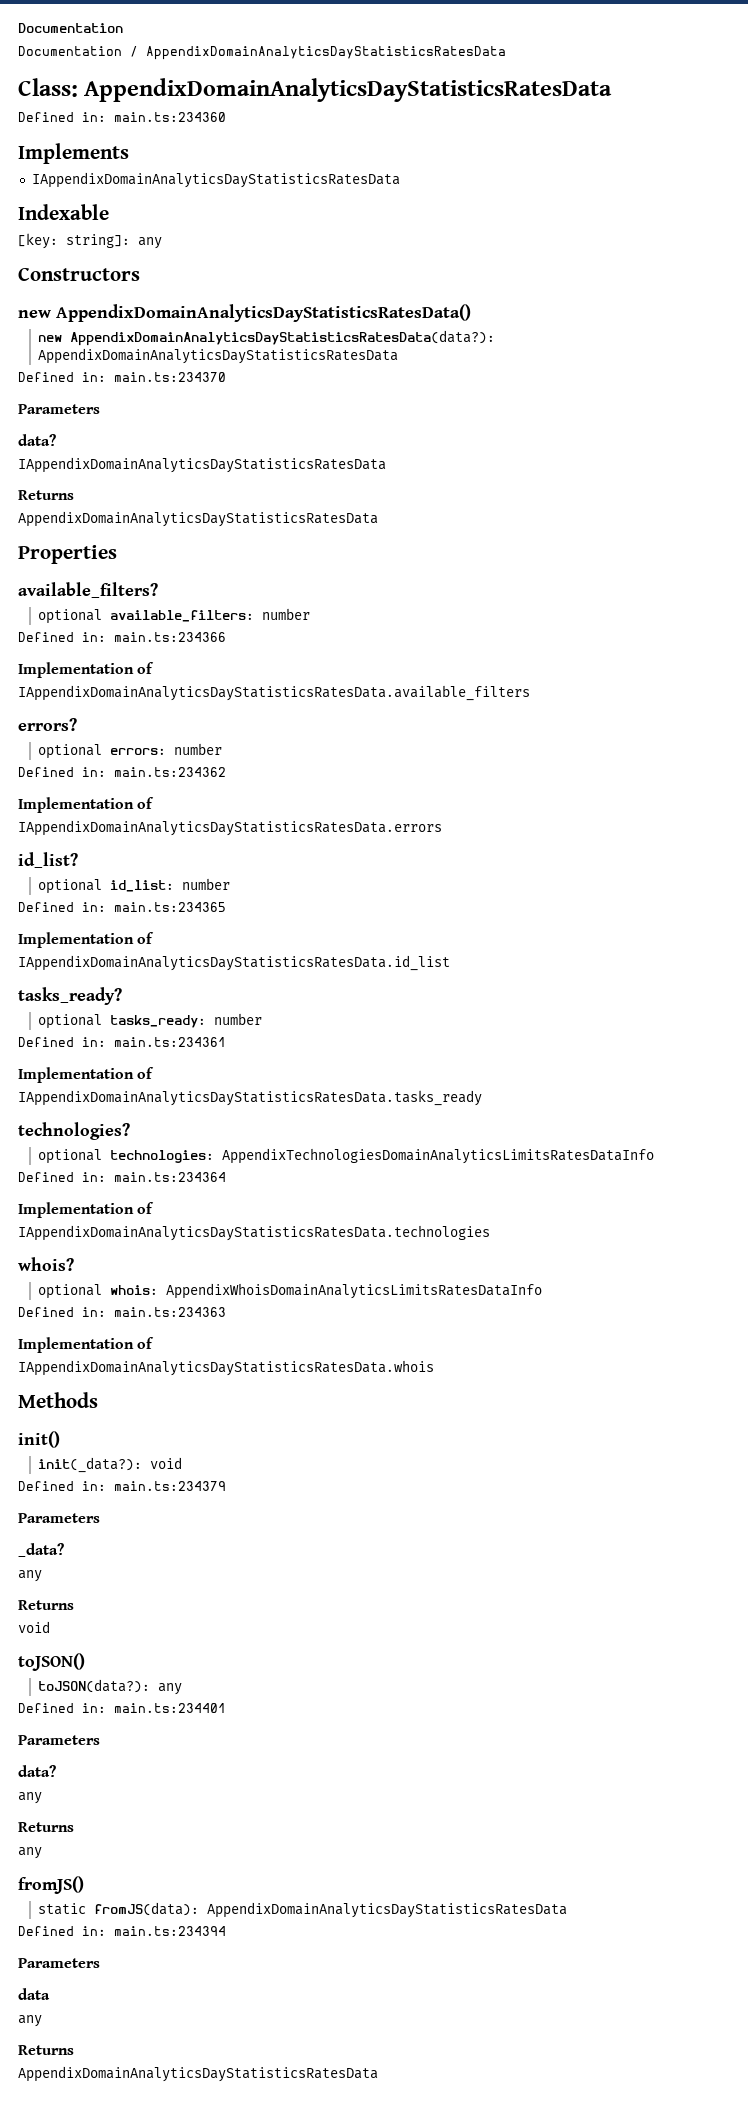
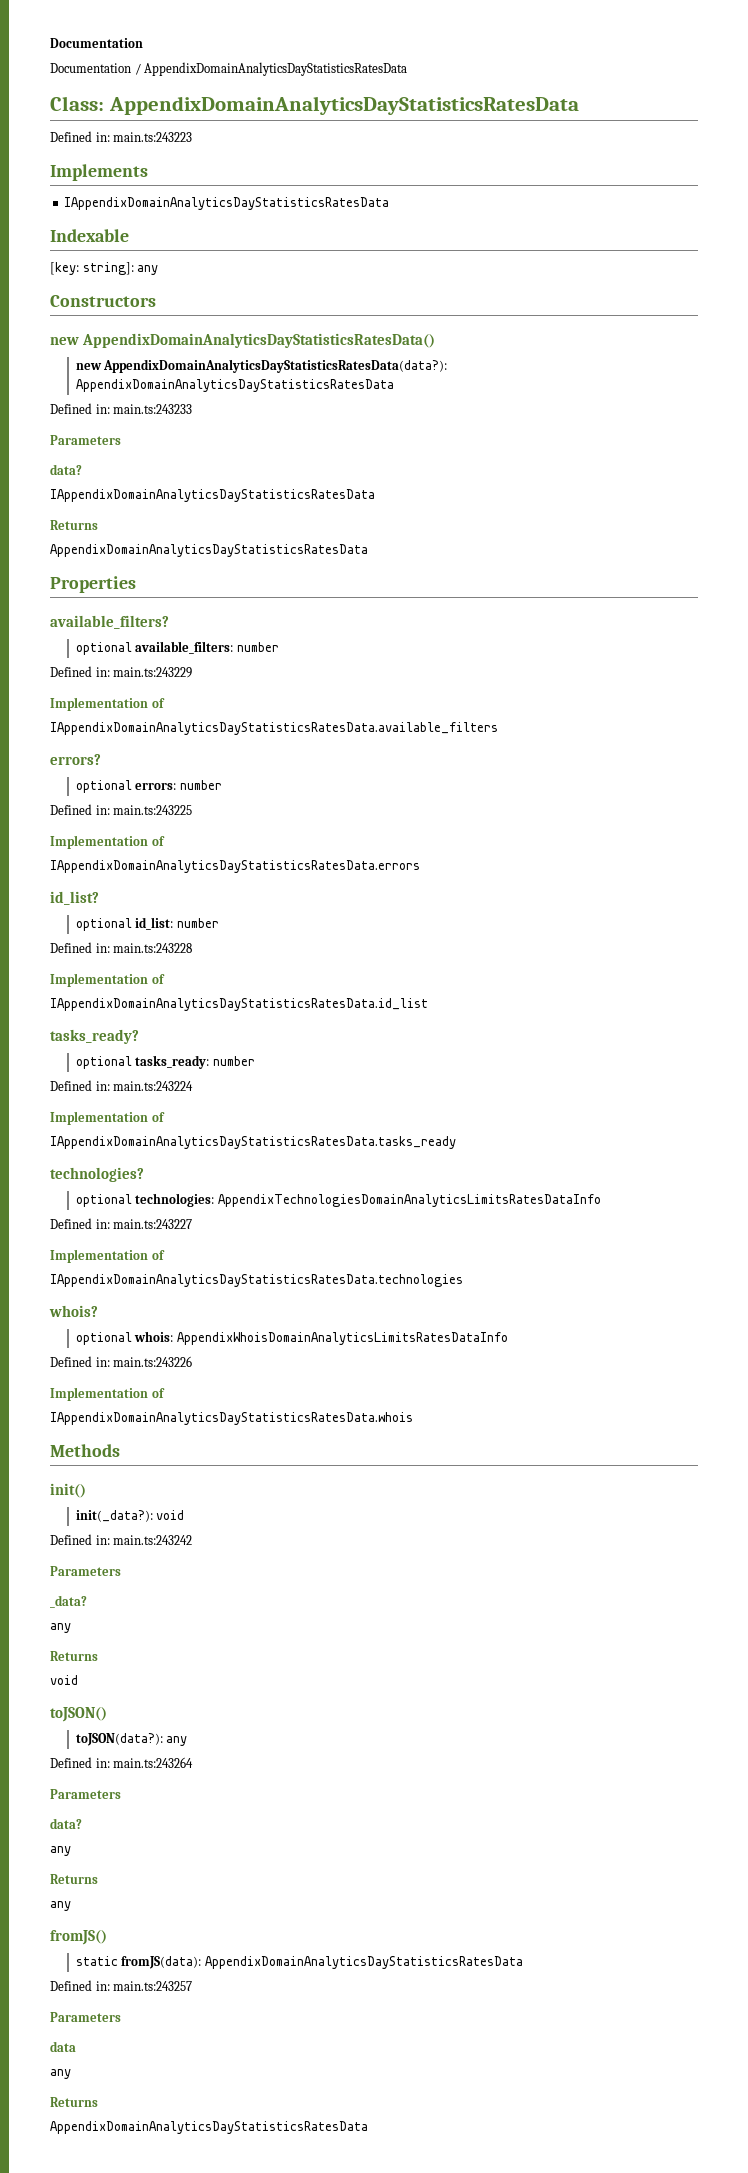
[114,112,226,122] main.ts:234360 -> [113,132,193,142] main.ts:243223
[114,372,226,382] main.ts:234370 -> [113,404,193,414] main.ts:243233
[114,632,226,642] main.ts:234366 -> [113,667,193,678] main.ts:243229
[114,767,226,777] main.ts:234362 -> [113,805,193,815] main.ts:243225
[114,902,226,912] main.ts:234365 -> [113,943,193,953] main.ts:243228
[114,1037,226,1047] main.ts:234361 -> [113,1081,194,1091] main.ts:243224
[114,1172,226,1182] main.ts:234364 -> [113,1219,193,1229] main.ts:243227
[114,1307,226,1317] main.ts:234363 -> [113,1356,193,1367] main.ts:243226
[114,1481,226,1491] main.ts:234379 -> [113,1535,193,1545] main.ts:243242
[114,1703,226,1713] main.ts:234401 -> [113,1757,194,1768] main.ts:243264
[114,1926,226,1936] main.ts:234394 -> [113,1981,193,1991] main.ts:243257

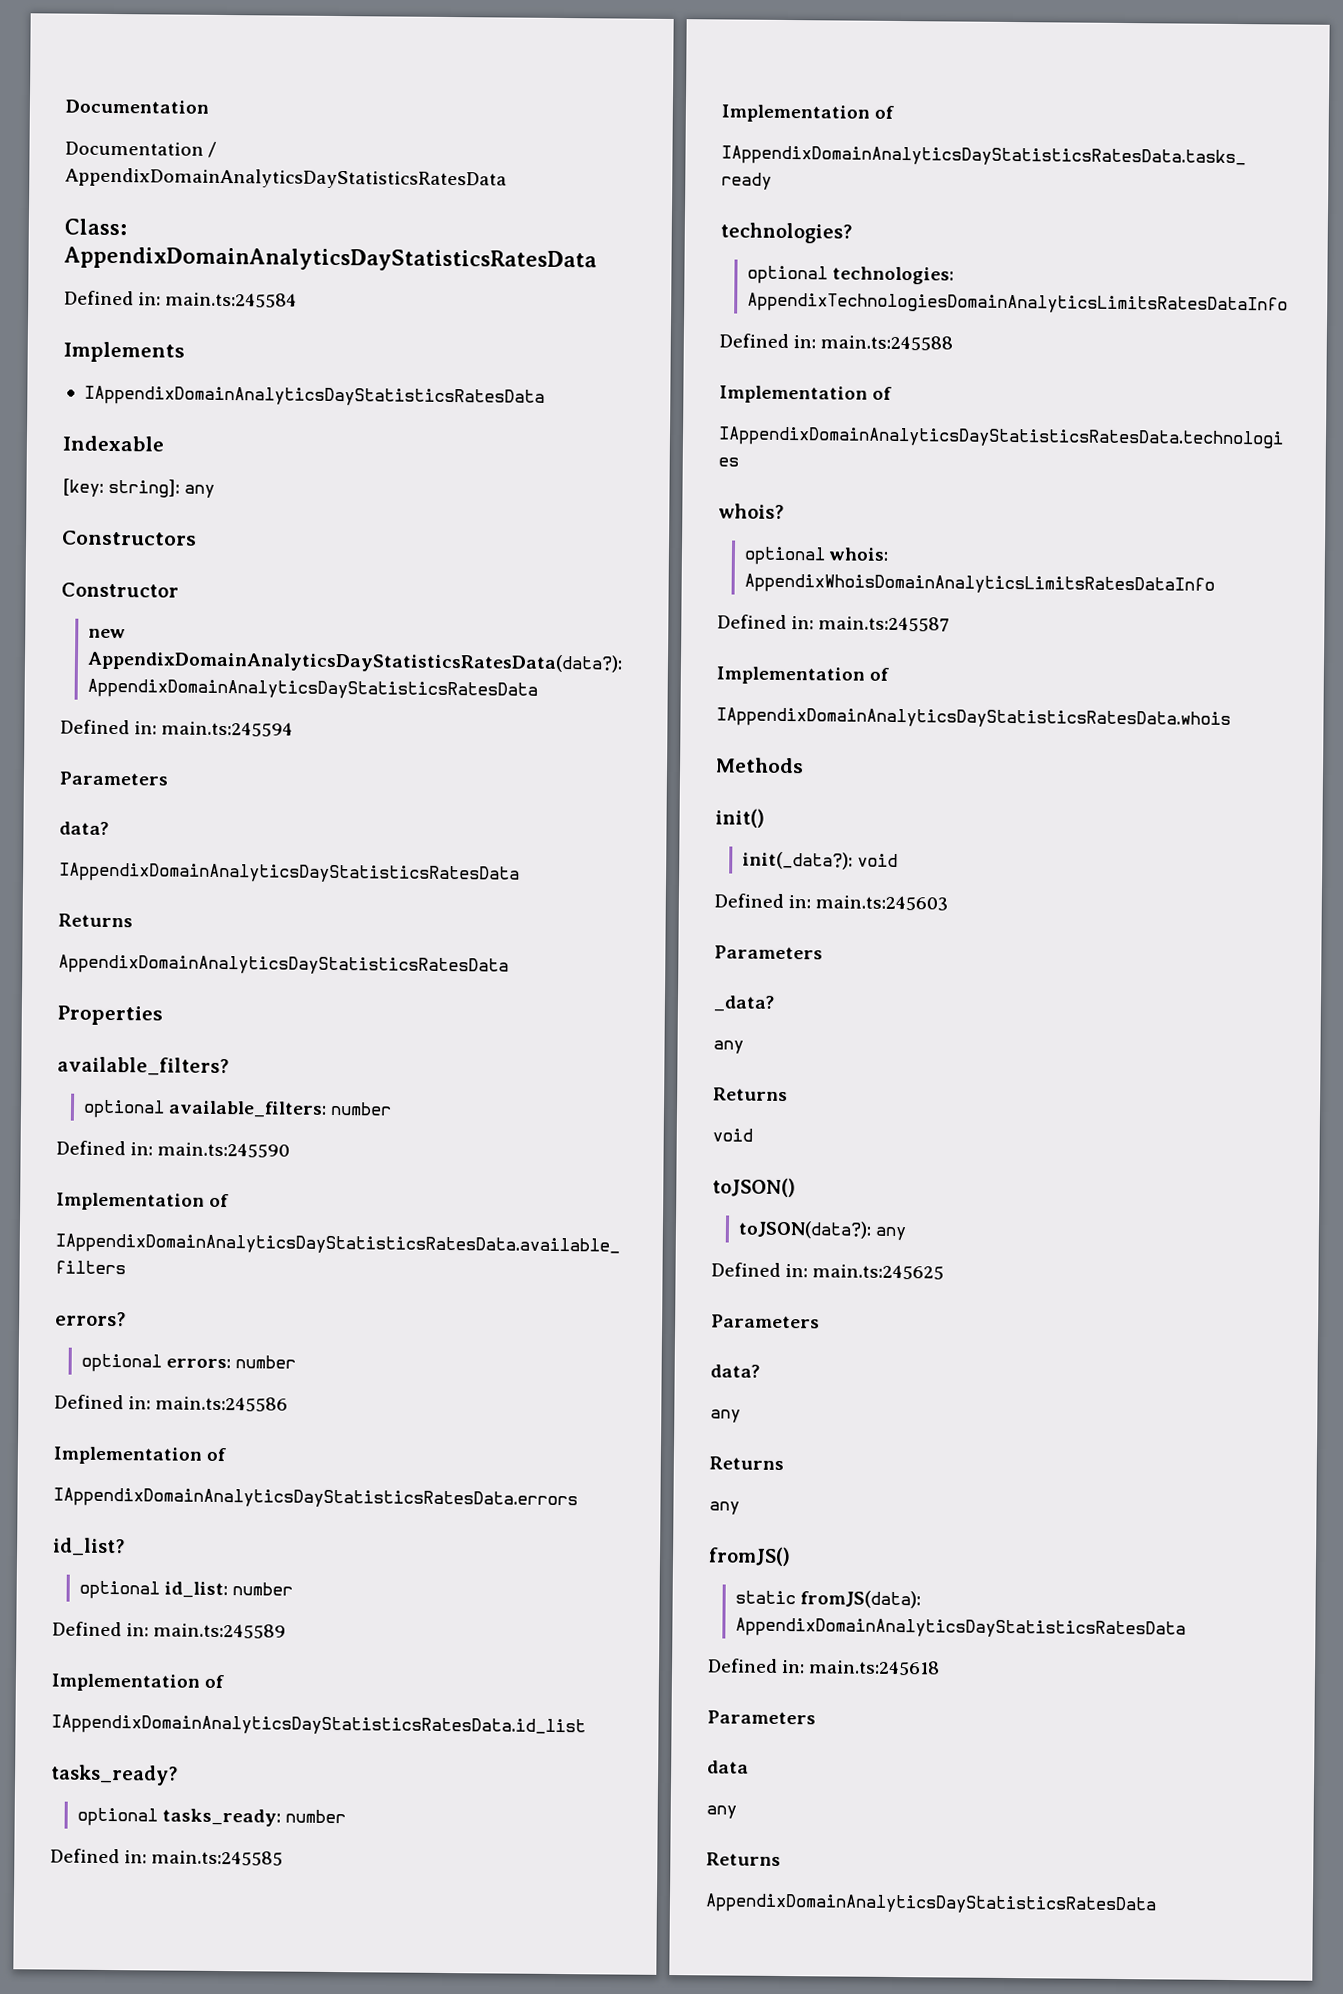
[113,132,193,142] main.ts:243223 -> [165,292,298,308] main.ts:245584
[50,333,436,348] new AppendixDomainAnalyticsDayStatisticsRatesData() -> [61,582,179,598] Constructor
[113,404,193,414] main.ts:243233 -> [161,721,294,737] main.ts:245594
[113,667,193,678] main.ts:243229 -> [157,1142,291,1158] main.ts:245590
[113,805,193,815] main.ts:243225 -> [155,1396,289,1412] main.ts:245586
[113,943,193,953] main.ts:243228 -> [153,1623,287,1639] main.ts:245589
[113,1081,194,1091] main.ts:243224 -> [151,1850,284,1866] main.ts:245585
[113,1219,193,1229] main.ts:243227 -> [820,335,954,351] main.ts:245588
[113,1356,193,1367] main.ts:243226 -> [818,616,951,632] main.ts:245587
[113,1535,193,1545] main.ts:243242 -> [815,895,949,911] main.ts:245603
[113,1757,194,1768] main.ts:243264 -> [812,1264,945,1280] main.ts:245625
[113,1981,193,1991] main.ts:243257 -> [808,1660,941,1676] main.ts:245618

